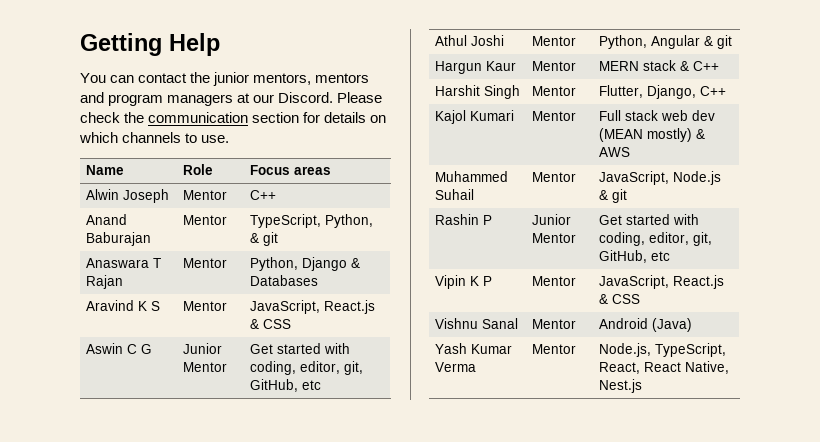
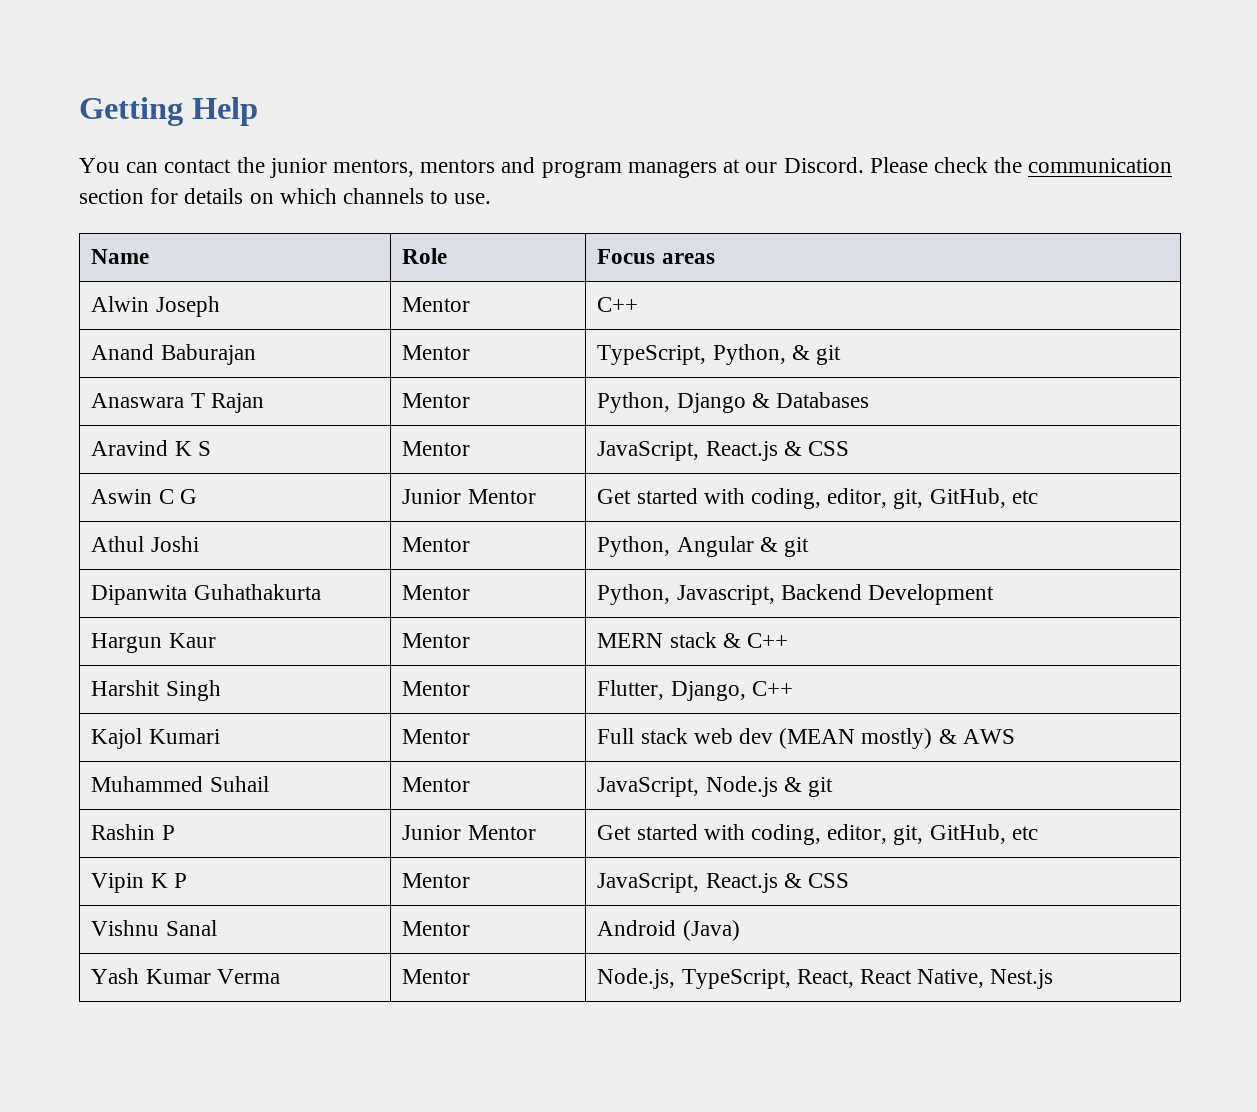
(733, 42) none -> [91,584,321,605] [402,585,471,600] [597,584,995,605] // Dipanwita Guhathakurta | Mentor | Python, Javascript, Backend Development

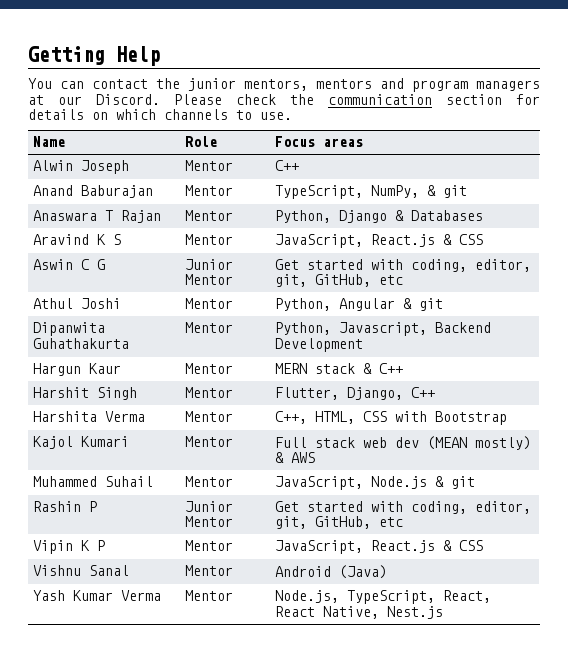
[712,344,786,365] Python, -> [371,185,420,198] NumPy,
(793, 688) none -> [33,411,146,422] [185,411,234,422] [275,411,508,425] // Harshita Verma | Mentor | C++, HTML, CSS with Bootstrap

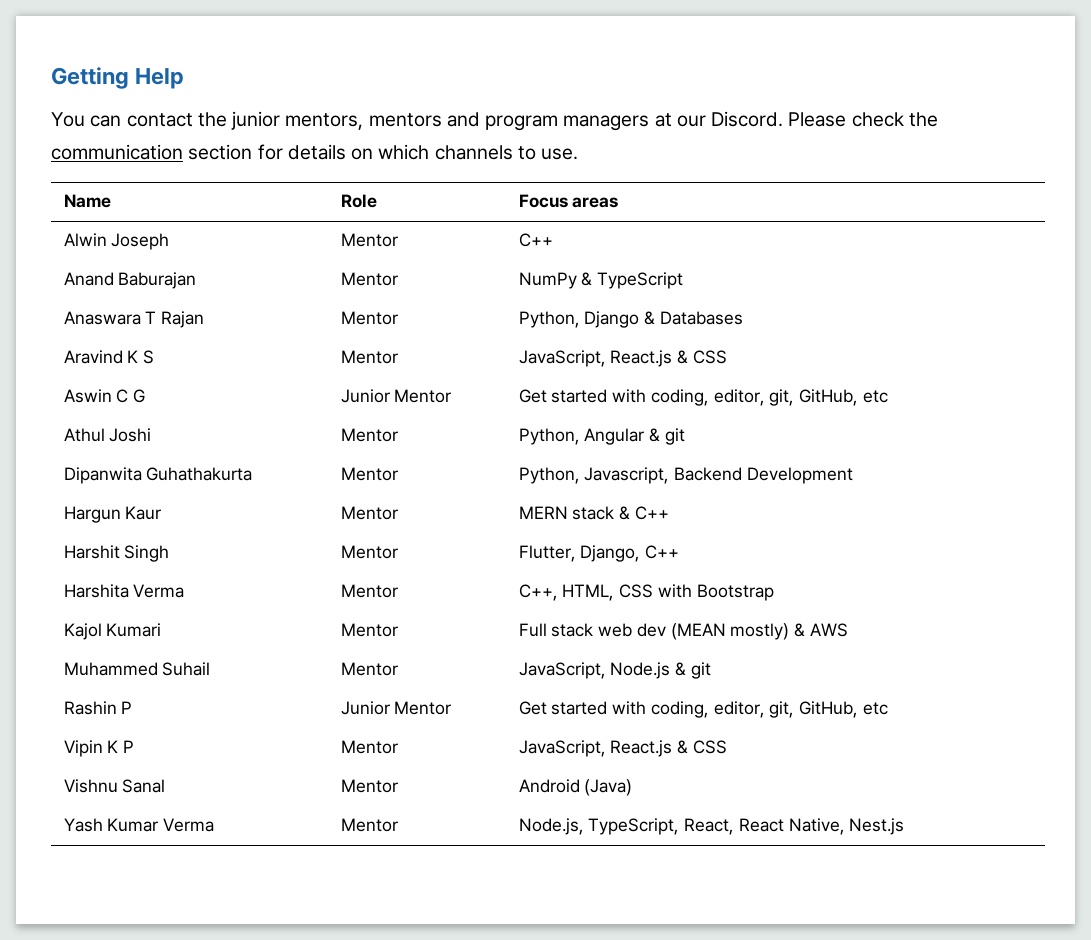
[275,185,468,199] TypeScript, NumPy, & git -> [518,272,684,289] NumPy & TypeScript

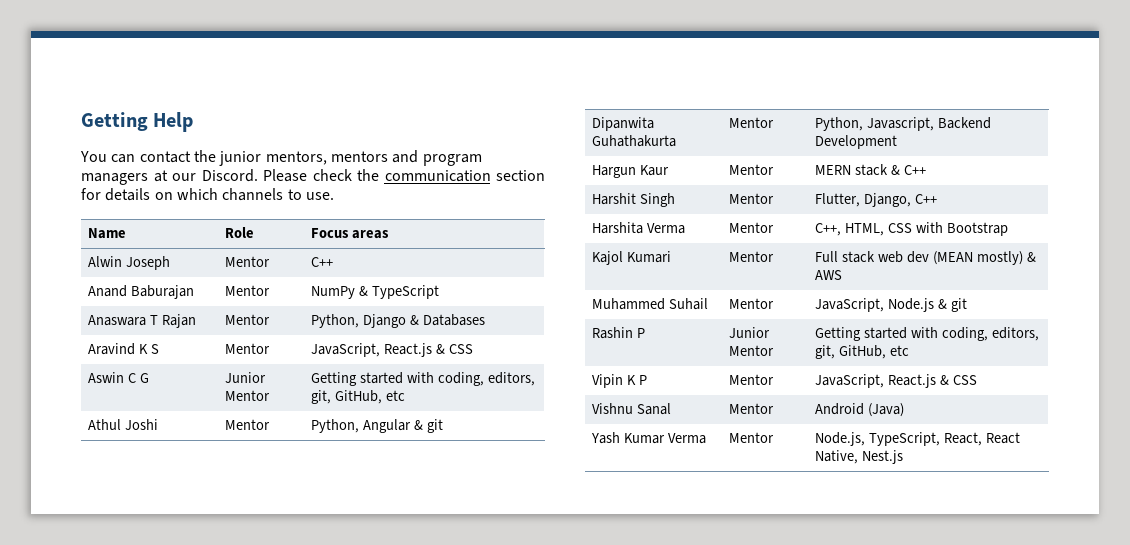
[518,389,765,406] Get started with coding, editor, -> [311,372,536,386] Getting started with coding, editors,
[518,701,765,718] Get started with coding, editor, -> [815,327,1040,341] Getting started with coding, editors,

